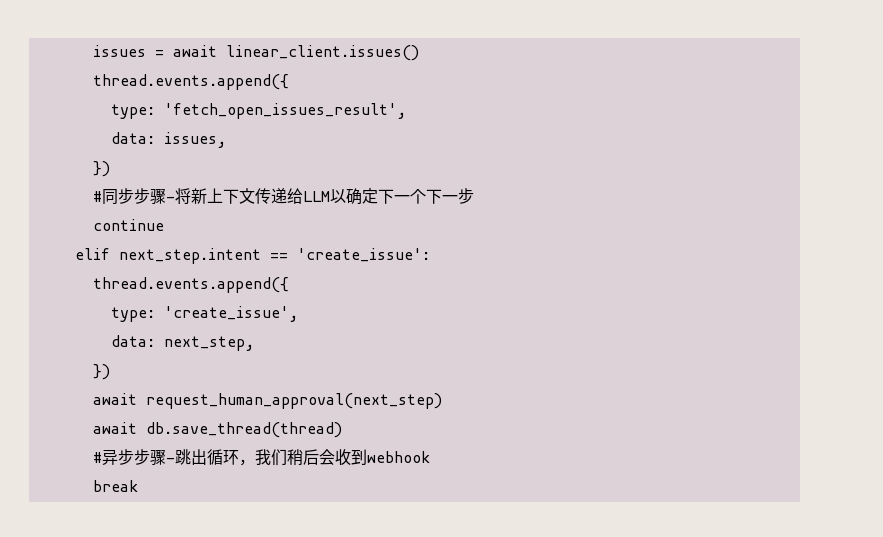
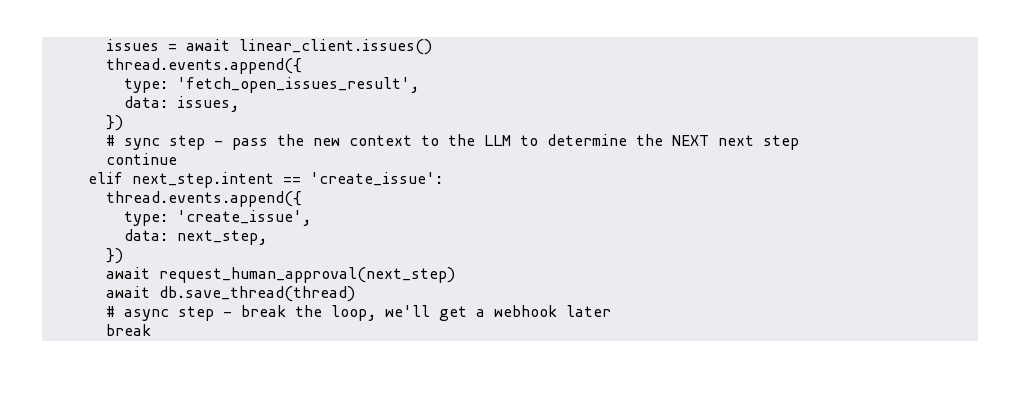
[102,188,475,205] 同步步骤-将新上下文传递给LLM以确定下一个下一步 -> [124,134,800,150] sync step - pass the new context to the LLM to determine the NEXT next step
[102,449,368,466] 异步步骤-跳出循环，我们稍后会收到 -> [124,305,486,321] async step - break the loop, we'll get a
(431, 457) none -> [566,305,612,317] later

